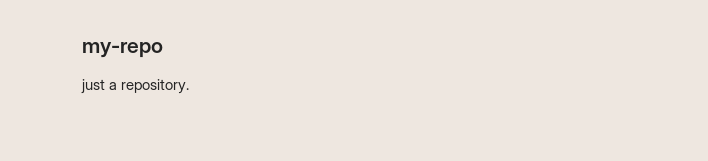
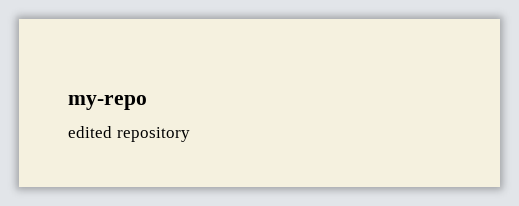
[81,79,190,94] just a repository. -> [68,126,190,142] edited repository

